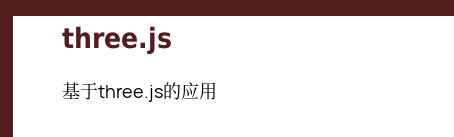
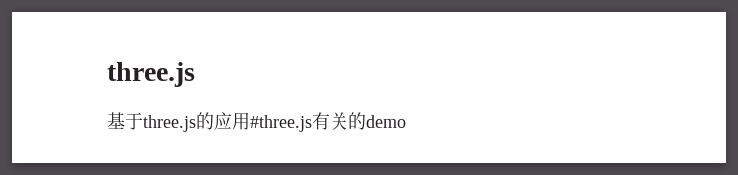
(217, 91) none -> [250,112,406,132] #three.js有关的demo

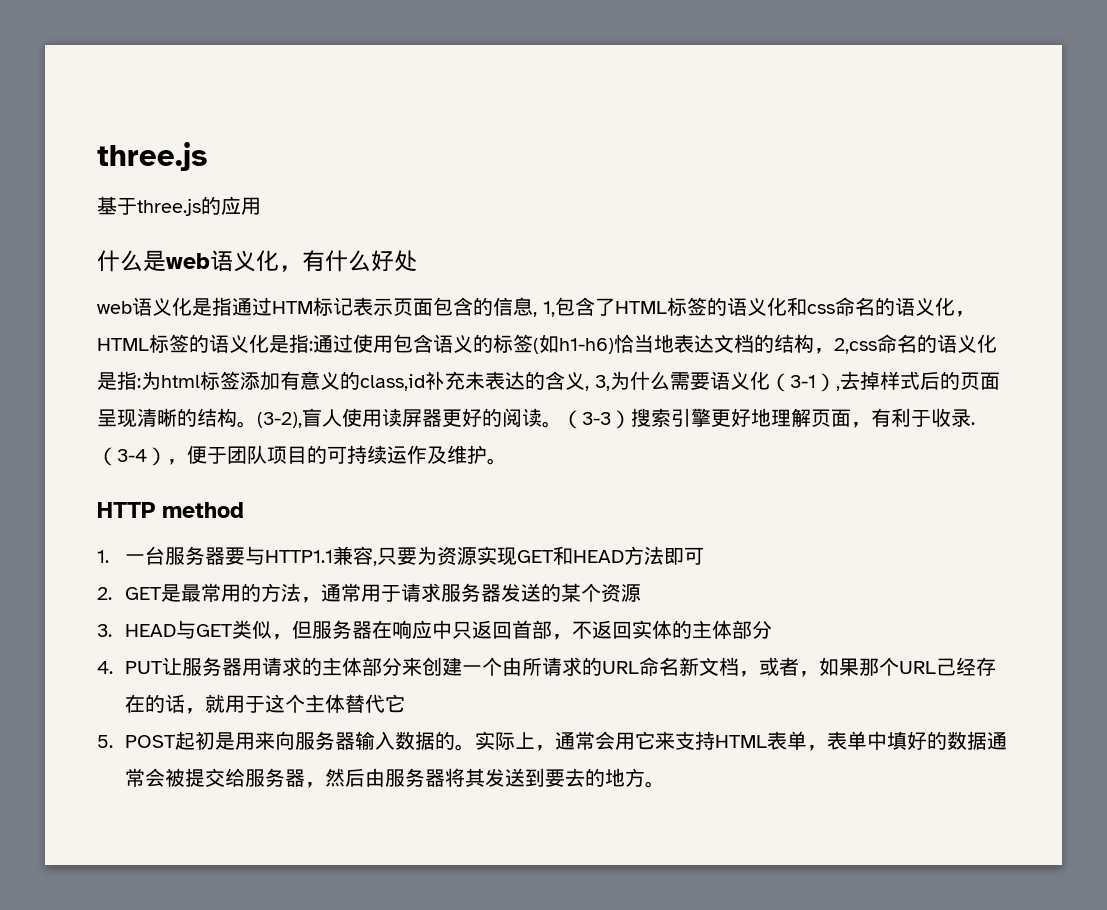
[250,112,406,132] #three.js有关的demo -> [97,250,417,272] [97,297,975,317] [97,334,997,354] [97,371,1000,392] [97,408,975,429] [97,445,507,466] [97,502,244,518] [97,546,704,566] [97,583,641,603] [97,620,772,640] [97,657,996,677] [124,694,405,714] [97,731,1007,751] [124,768,665,788] // 什么是web语义化，有什么好处 // web语义化是指通过HTM标记表示页面包含的信息, 1,包含了HTML标签的语义化和css命名的语义化，HTML标签的语义化是指:通过使用包含语义的标签(如h1-h6)恰当地表达文档的结构，2,css命名的语义化是指:为html标签添加有意义的class,id补充未表达的含义, 3,为什么需要语义化（3-1）,去掉样式后的页面呈现清晰的结构。(3-2),盲人使用读屏器更好的阅读。（3-3）搜索引擎更好地理解页面，有利于收录.（3-4），便于团队项目的可持续运作及维护。 // HTTP method // 1.一台服务器要与HTTP1.1兼容,只要为资源实现GET和HEAD方法即可 // 2. GET是最常用的方法，通常用于请求服务器发送的某个资源 // 3. HEAD与GET类似，但服务器在响应中只返回首部，不返回实体的主体部分 // 4. PUT让服务器用请求的主体部分来创建一个由所请求的URL命名新文档，或者，如果那个URL己经存在的话，就用于这个主体替代它 // 5. POST起初是用来向服务器输入数据的。实际上，通常会用它来支持HTML表单，表单中填好的数据通常会被提交给服务器，然后由服务器将其发送到要去的地方。

